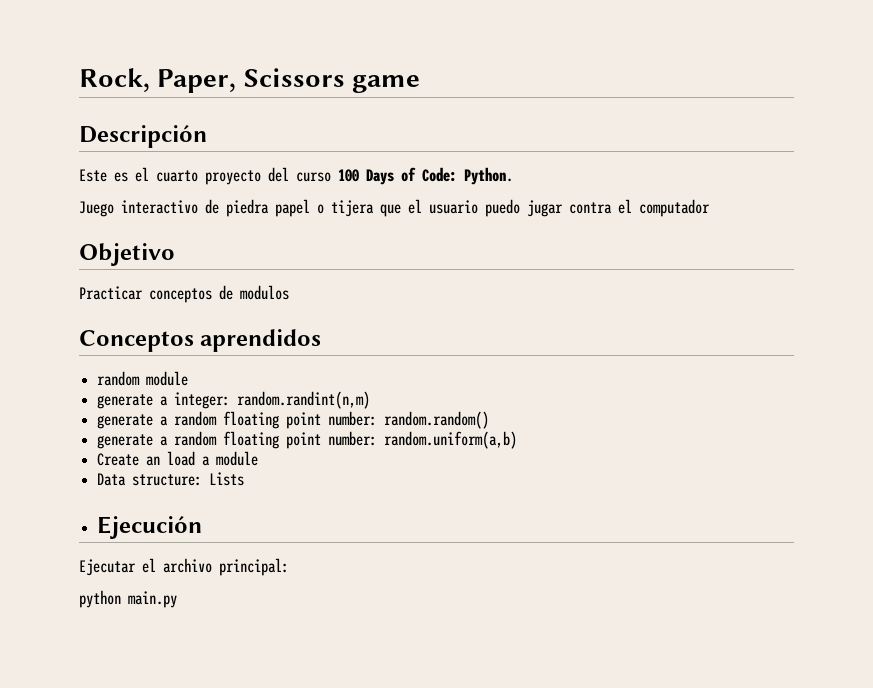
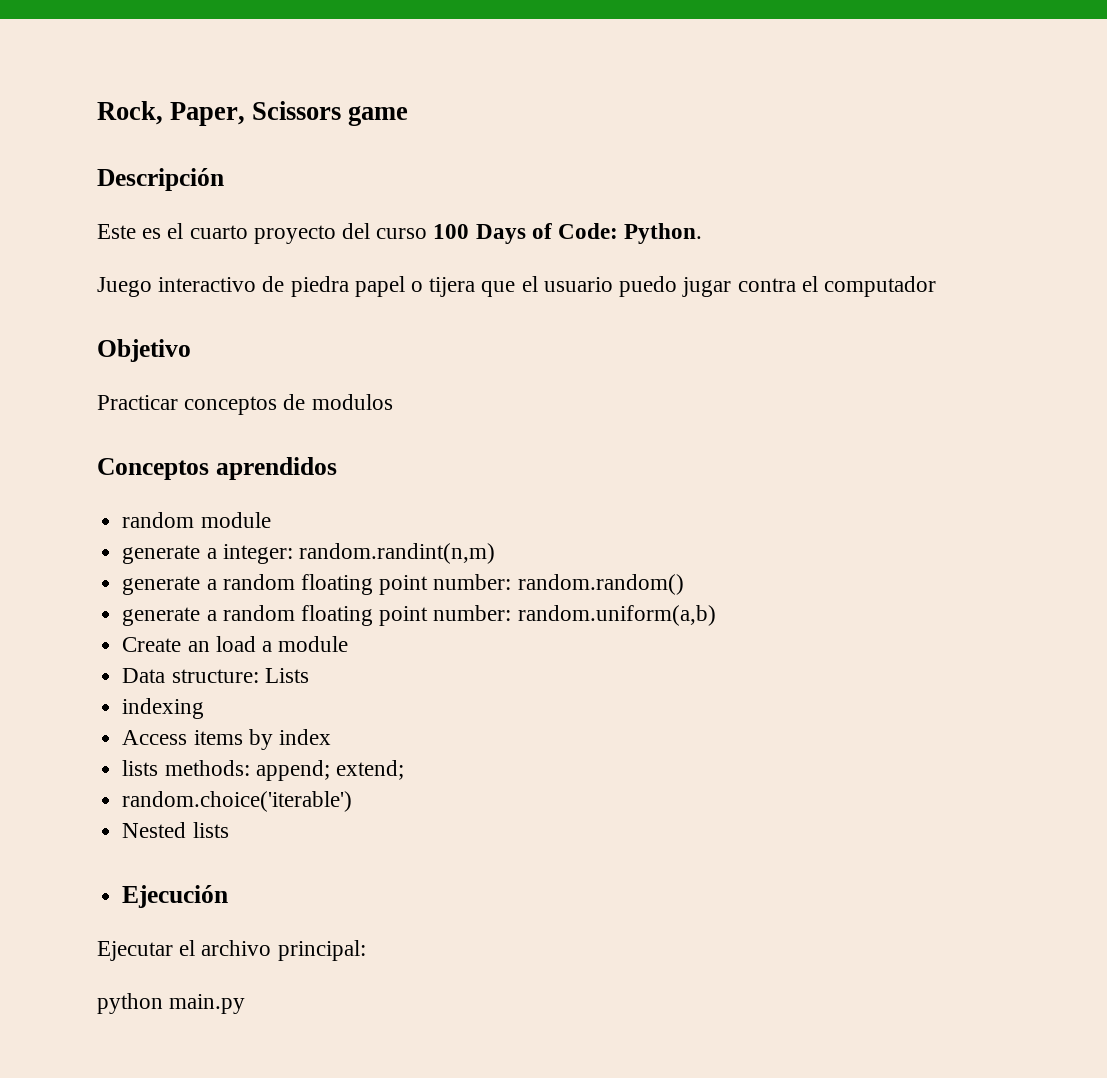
(245, 479) none -> [122,698,205,719] [122,729,331,750] [122,760,404,781] [122,791,353,812] [122,822,229,838] // indexing // Access items by index // lists methods: append; extend; // random.choice('iterable') // Nested lists

